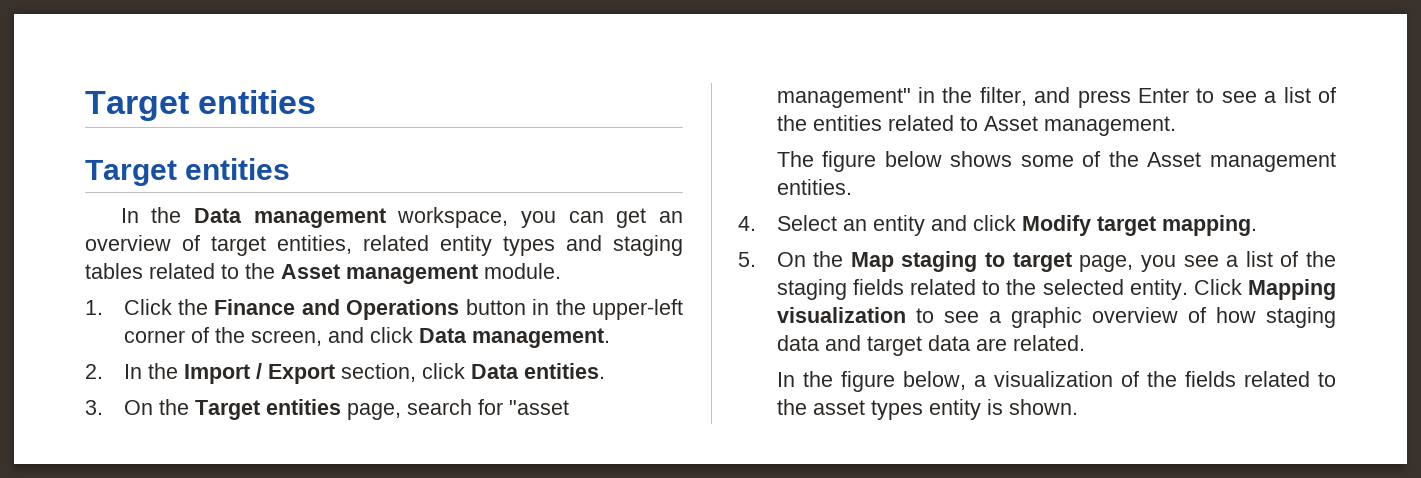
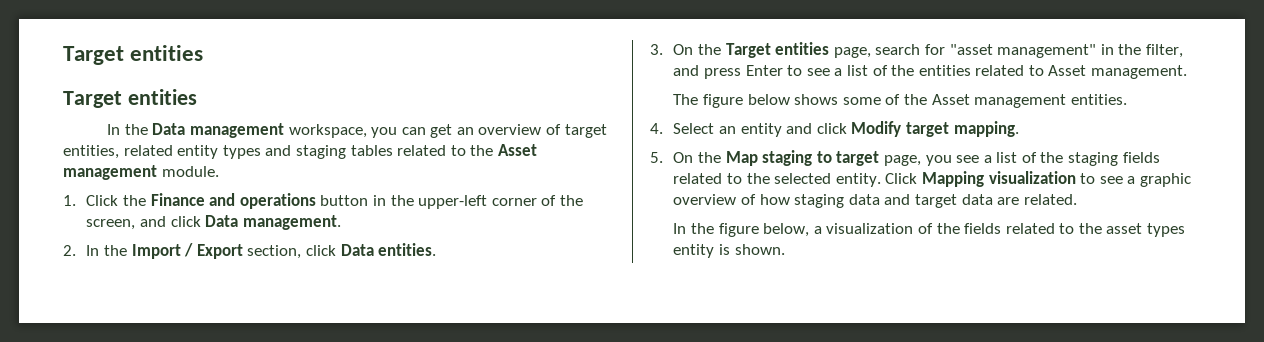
[346,299,460,320] Operations -> [239,193,316,209] operations

